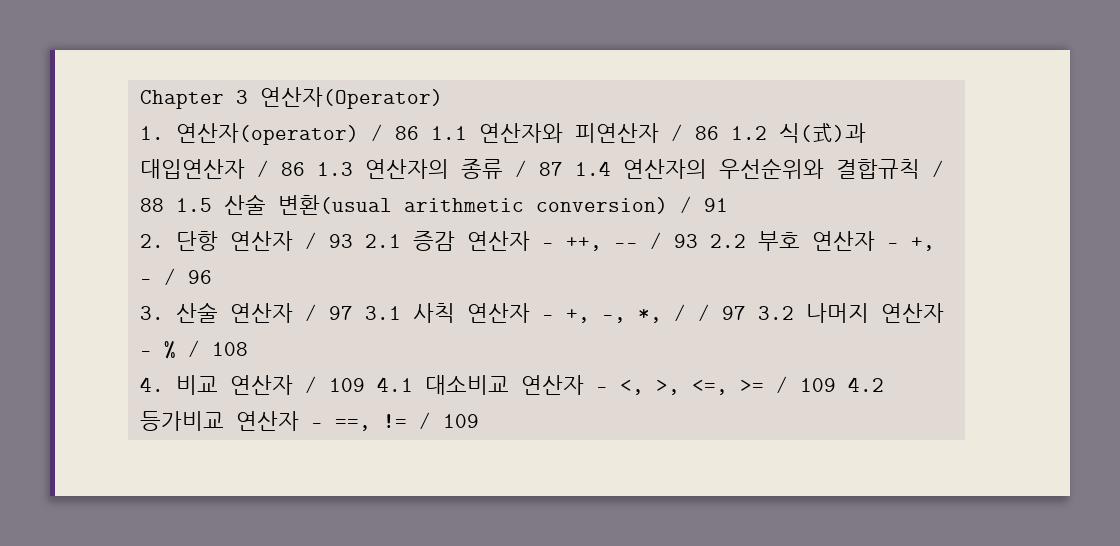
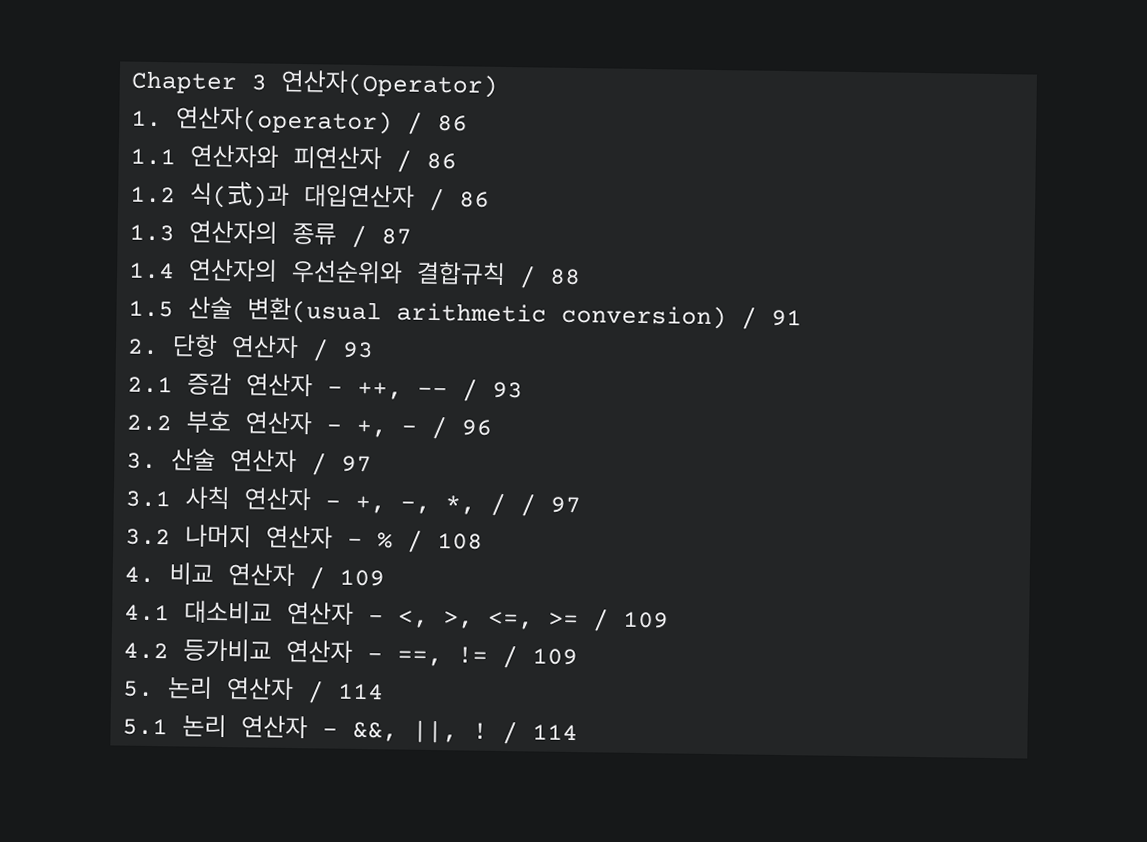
(419, 133) none -> (468, 123) //
(719, 133) none -> (457, 161) //
(305, 169) none -> (490, 199) //
(563, 169) none -> (412, 236) //
(164, 205) none -> (581, 277) //
(353, 241) none -> (374, 350) //
(698, 241) none -> (523, 390) //
(353, 313) none -> (372, 464) //
(746, 313) none -> (581, 505) //
(365, 385) none -> (385, 578) //
(836, 385) none -> (669, 620) //
(479, 421) none -> [123,676,384,704] [122,714,578,745] // 5. 논리 연산자 / 114 // 5.1 논리 연산자 - &&, ||, ! / 114

